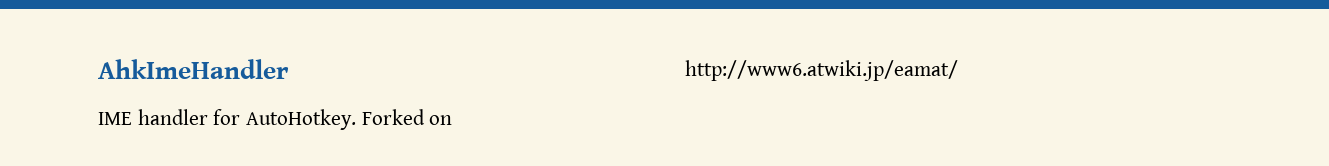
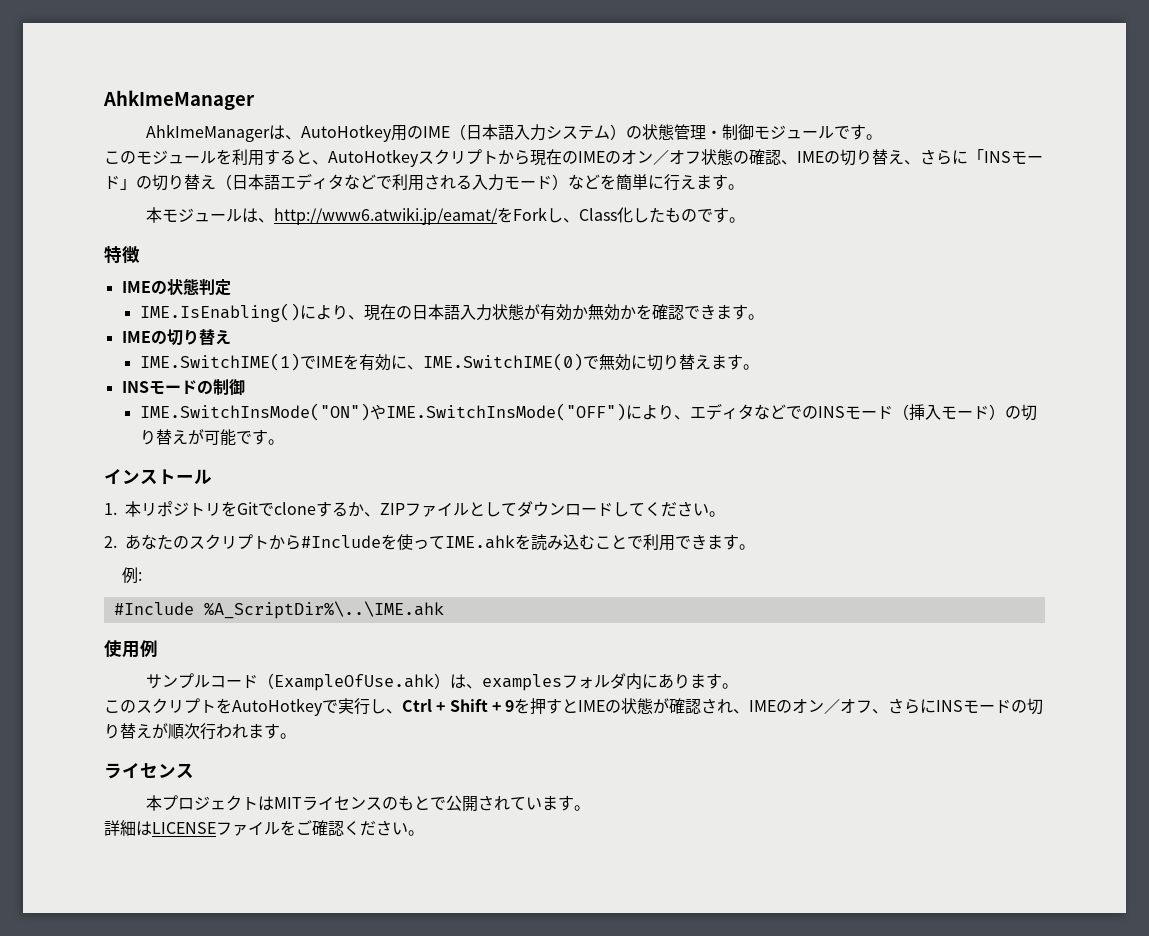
[98,59,289,79] [98,109,453,130] [685,60,958,81] AhkImeHandler // IME handler for AutoHotkey. Forked on http://www6.atwiki.jp/eamat/ -> [103,90,255,110] [145,124,882,142] [104,149,1043,167] [104,173,744,191] [145,207,745,225] [104,246,140,264] [121,278,231,296] [139,303,764,322] [121,329,231,346] [139,353,759,371] [121,379,245,396] [139,403,1037,421] [139,429,284,446] [104,469,212,485] [104,501,725,517] [104,534,755,551] [122,567,143,584] [113,601,444,619] [104,640,158,658] [145,673,738,691] [104,698,1044,716] [104,723,296,740] [104,763,194,779] [145,795,590,812] [104,820,424,836] AhkImeManager // AhkImeManagerは、AutoHotkey用のIME（日本語入力システム）の状態管理・制御モジュールです。 // このモジュールを利用すると、AutoHotkeyスクリプトから現在のIMEのオン／オフ状態の確認、IMEの切り替え、さらに「INSモード」の切り替え（日本語エディタなどで利用される入力モード）などを簡単に行えます。 // 本モジュールは、http://www6.atwiki.jp/eamat/をForkし、Class化したものです。 // 特徴 // IMEの状態判定 // IME.IsEnabling()により、現在の日本語入力状態が有効か無効かを確認できます。 // IMEの切り替え // IME.SwitchIME(1)でIMEを有効に、IME.SwitchIME(0)で無効に切り替えます。 // INSモードの制御 // IME.SwitchInsMode("ON")やIME.SwitchInsMode("OFF")により、エディタなどでのINSモード（挿入モード）の切り替えが可能です。 // インストール // 1.本リポジトリをGitでcloneするか、ZIPファイルとしてダウンロードしてください。 // 2.あなたのスクリプトから#Includeを使ってIME.ahkを読み込むことで利用できます。 // 例: // #Include %A_ScriptDir%\..\IME.ahk // 使用例 // サンプルコード（ExampleOfUse.ahk）は、examplesフォルダ内にあります。 // このスクリプトをAutoHotkeyで実行し、Ctrl + Shift + 9を押すとIMEの状態が確認され、IMEのオン／オフ、さらにINSモードの切り替えが順次行われます。 // ライセンス // 本プロジェクトはMITライセンスのもとで公開されています。 // 詳細はLICENSEファイルをご確認ください。

